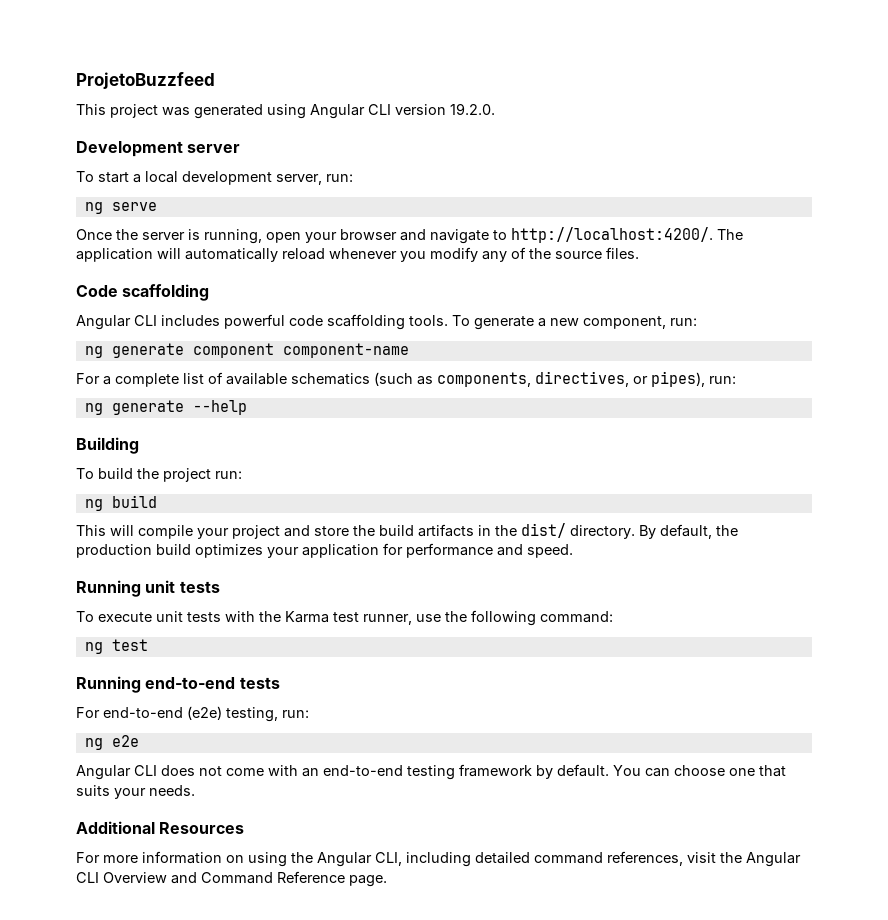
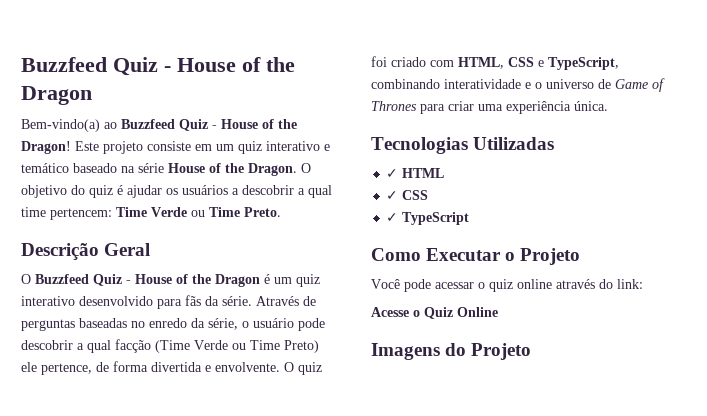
[76,72,215,89] [76,103,495,119] [76,141,241,157] [76,171,353,185] [84,202,157,214] [76,227,743,244] [76,247,639,262] [76,284,210,301] [76,314,697,330] [84,343,409,358] [76,371,736,387] [84,400,247,415] [76,437,139,454] [76,468,242,482] [84,495,157,511] [76,523,738,539] [76,543,573,558] [76,580,220,597] [76,610,613,626] [84,639,148,654] [76,676,280,693] [76,706,309,722] [84,735,139,750] [76,764,786,780] [76,785,195,799] [76,821,245,834] [76,851,801,867] [76,871,387,887] ProjetoBuzzfeed // This project was generated using Angular CLI version 19.2.0. // Development server // To start a local development server, run: // ng serve // Once the server is running, open your browser and navigate to http://localhost:4200/. The application will automatically reload whenever you modify any of the source files. // Code scaffolding // Angular CLI includes powerful code scaffolding tools. To generate a new component, run: // ng generate component component-name // For a complete list of available schematics (such as components, directives, or pipes), run: // ng generate --help // Building // To build the project run: // ng build // This will compile your project and store the build artifacts in the dist/ directory. By default, the production build optimizes your application for performance and speed. // Running unit tests // To execute unit tests with the Karma test runner, use the following command: // ng test // Running end-to-end tests // For end-to-end (e2e) testing, run: // ng e2e // Angular CLI does not come with an end-to-end testing framework by default. You can choose one that suits your needs. // Additional Resources // For more information on using the Angular CLI, including detailed command references, visit the Angular CLI Overview and Command Reference page. -> [21,57,295,76] [21,86,92,105] [21,119,297,132] [21,141,330,154] [21,163,311,176] [21,185,332,198] [21,207,281,220] [21,243,151,260] [21,274,320,287] [21,295,316,309] [21,318,325,331] [21,339,319,353] [21,361,322,375] [371,56,619,70] [371,78,665,92] [371,101,608,114] [371,137,555,154] [386,168,445,178] [386,190,429,200] [386,212,470,225] [371,248,581,265] [371,279,643,292] [371,307,498,319] [371,343,532,360] Buzzfeed Quiz - House of the Dragon // Bem-vindo(a) ao Buzzfeed Quiz - House of the Dragon! Este projeto consiste em um quiz interativo e temático baseado na série House of the Dragon. O objetivo do quiz é ajudar os usuários a descobrir a qual time pertencem: Time Verde ou Time Preto. // Descrição Geral // O Buzzfeed Quiz - House of the Dragon é um quiz interativo desenvolvido para fãs da série. Através de perguntas baseadas no enredo da série, o usuário pode descobrir a qual facção (Time Verde ou Time Preto) ele pertence, de forma divertida e envolvente. O quiz foi criado com HTML, CSS e TypeScript, combinando interatividade e o universo de Game of Thrones para criar uma experiência única. // Tecnologias Utilizadas // ✓ HTML // ✓ CSS // ✓ TypeScript // Como Executar o Projeto // Você pode acessar o quiz online através do link: // Acesse o Quiz Online // Imagens do Projeto

